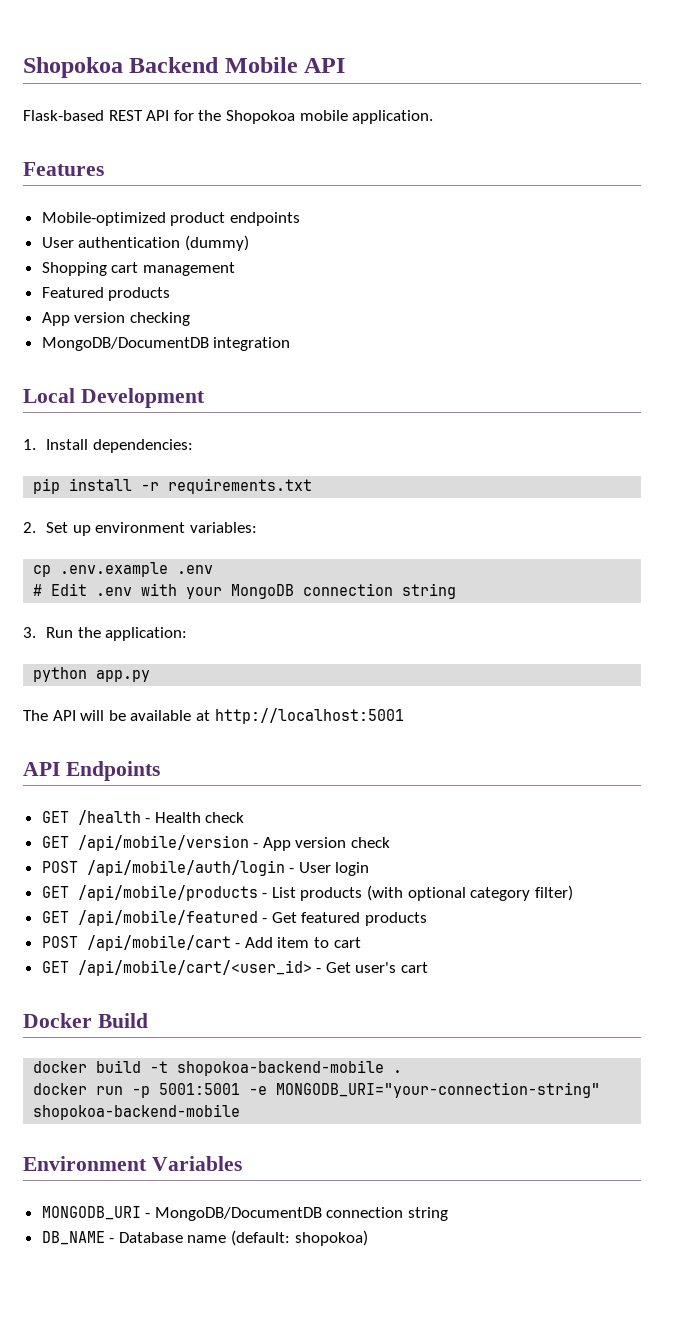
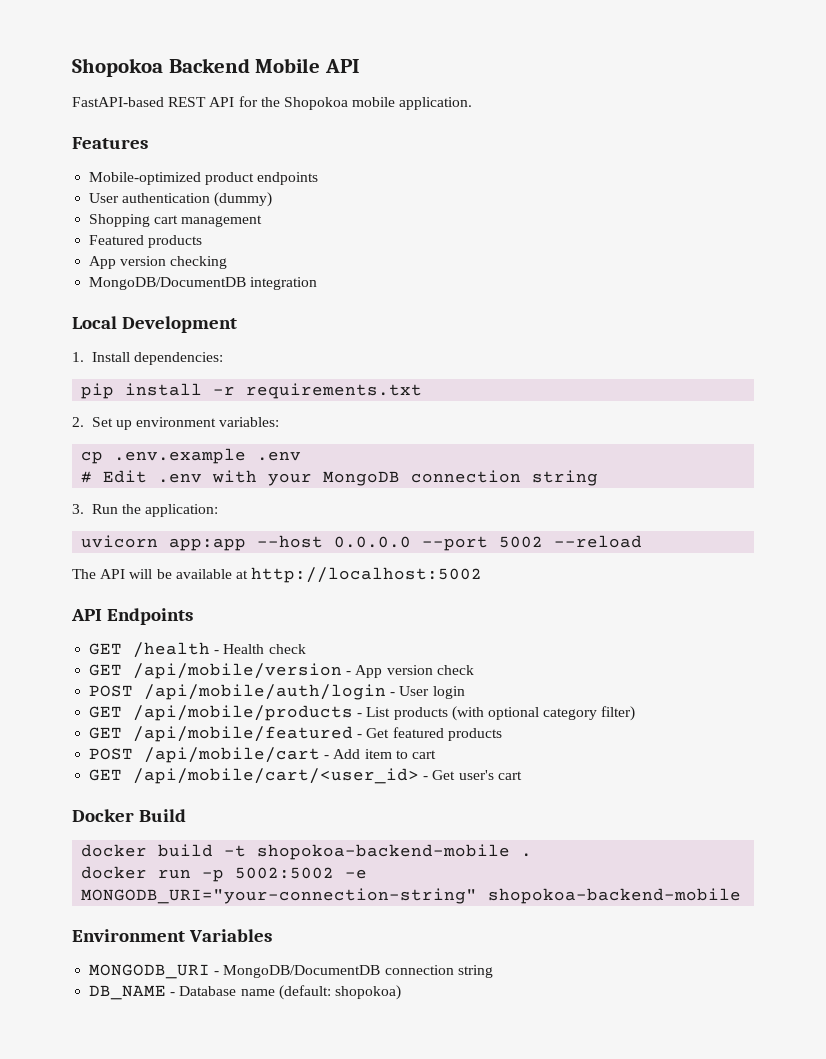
[23,110,104,121] Flask-based -> [72,97,164,107] FastAPI-based
[33,667,151,682] python app.py -> [81,535,643,551] uvicorn app:app --host 0.0.0.0 --port 5002 --reload
[214,708,404,724] http://localhost:5001 -> [251,567,483,583] http://localhost:5002
[159,1083,241,1095] 5001:5001 -> [235,867,335,879] 5002:5002

